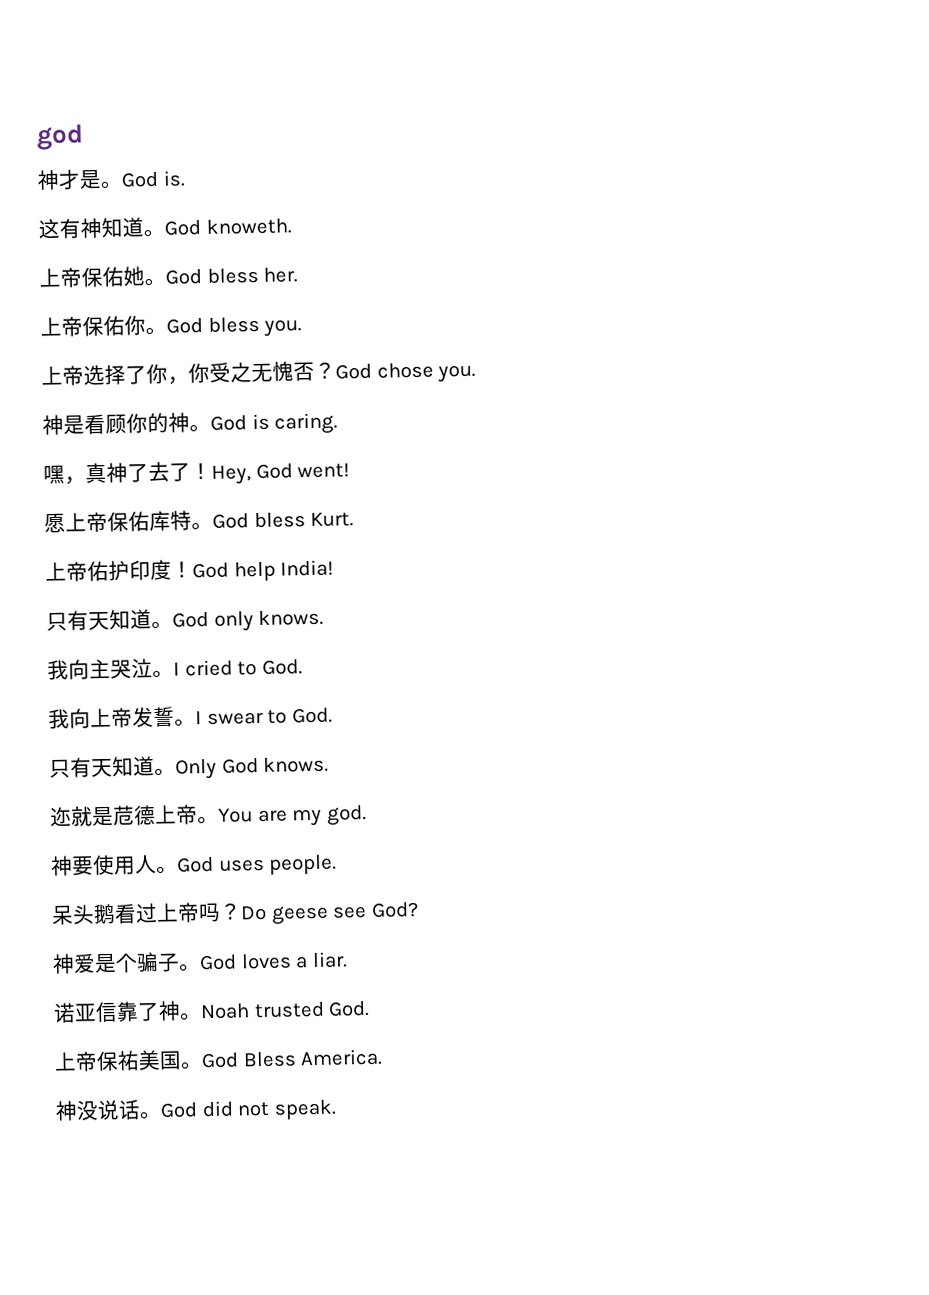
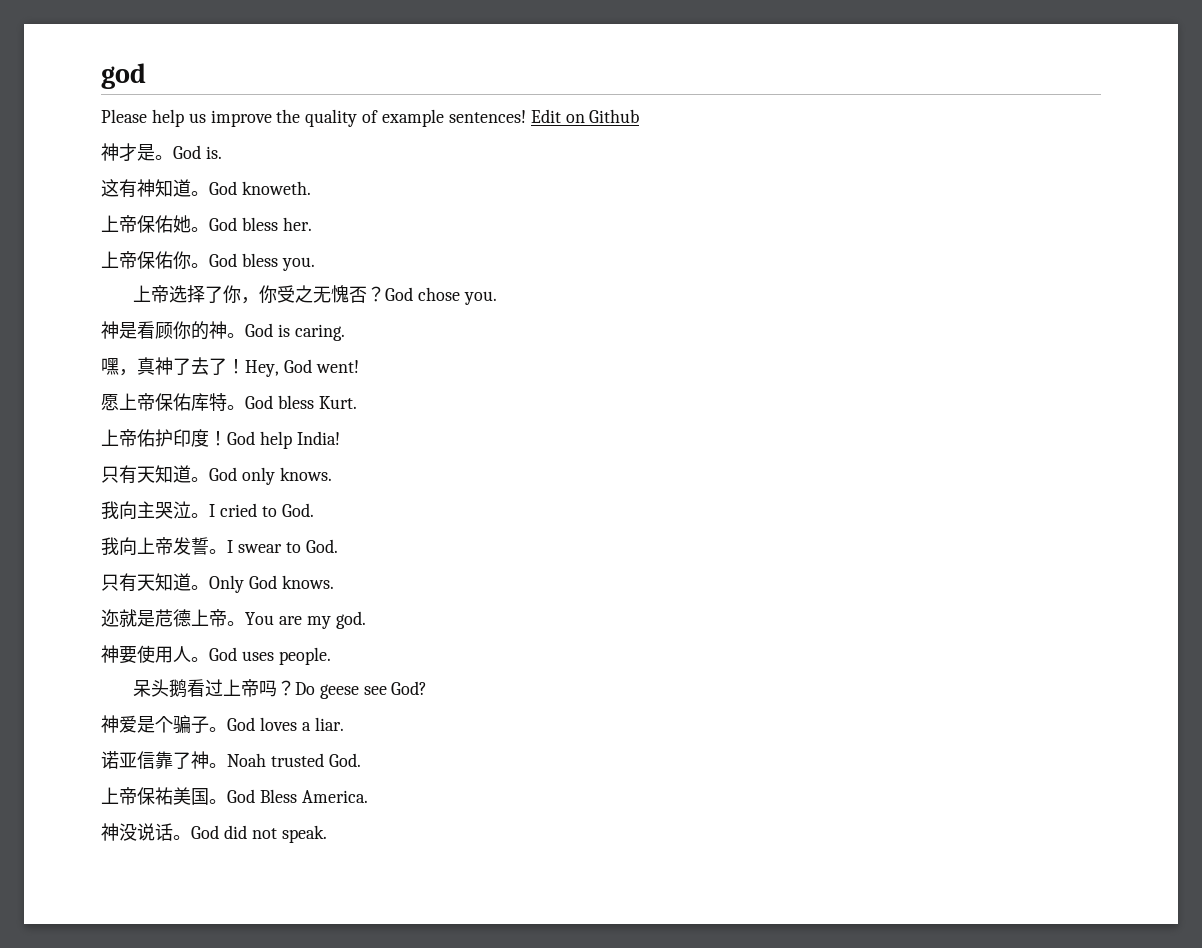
(84, 137) none -> [101,109,640,127] // Please help us improve the quality of example sentences! Edit on Github

